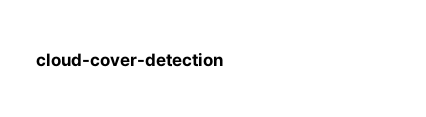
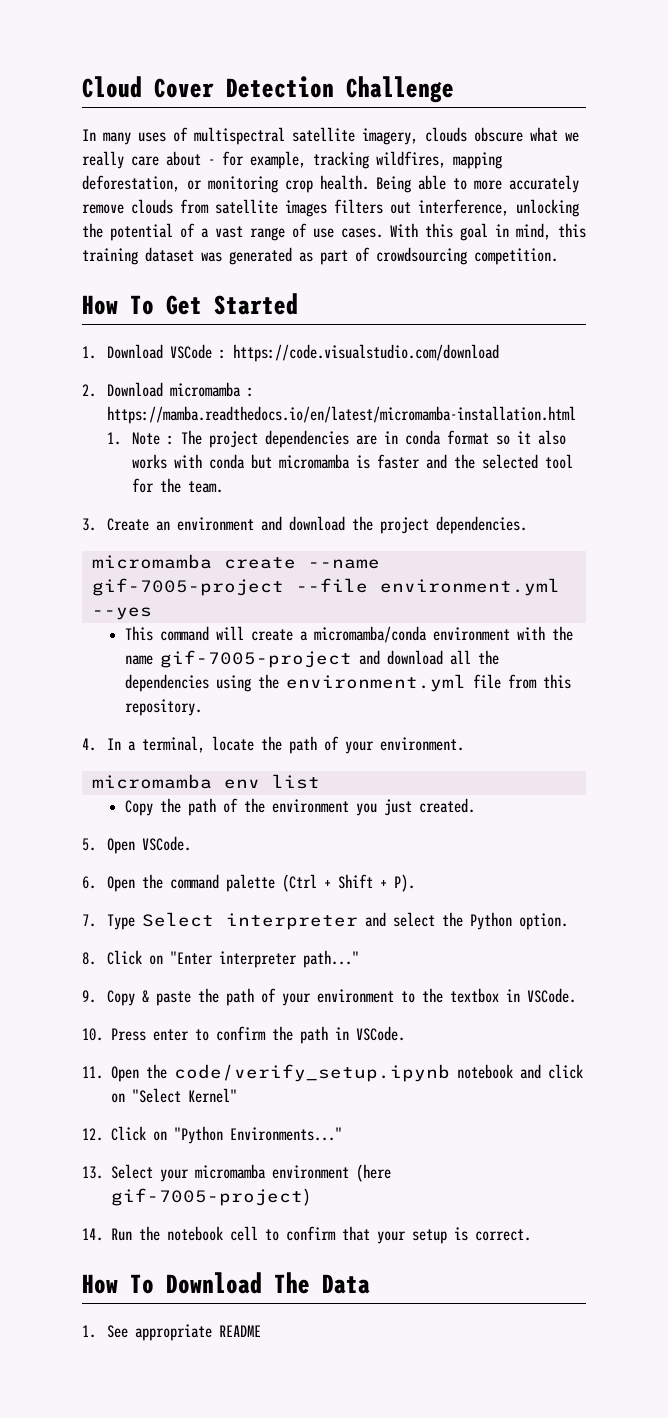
[36,52,223,67] cloud-cover-detection -> [82,76,454,103] [82,127,579,145] [82,151,502,169] [82,175,579,193] [82,199,579,217] [82,223,586,241] [82,247,558,265] [82,293,298,315] [82,344,499,362] [82,382,254,397] [106,406,576,424] [106,430,566,448] [131,454,573,469] [131,478,223,493] [82,516,527,534] [91,554,380,569] [91,578,560,596] [91,607,152,620] [125,626,574,643] [125,650,500,668] [125,674,572,692] [125,699,203,716] [82,736,464,754] [91,774,320,789] [125,798,476,816] [82,836,191,854] [82,874,415,892] [82,912,568,930] [82,950,359,968] [82,988,576,1006] [82,1026,406,1044] [82,1064,584,1082] [111,1088,238,1103] [82,1126,343,1144] [82,1164,392,1182] [111,1188,311,1206] [82,1226,532,1244] [82,1272,370,1294] [82,1324,261,1341] Cloud Cover Detection Challenge // In many uses of multispectral satellite imagery, clouds obscure what we really care about - for example, tracking wildfires, mapping deforestation, or monitoring crop health. Being able to more accurately remove clouds from satellite images filters out interference, unlocking the potential of a vast range of use cases. With this goal in mind, this training dataset was generated as part of crowdsourcing competition. // How To Get Started // 1. Download VSCode : https://code.visualstudio.com/download // 2. Download micromamba : https://mamba.readthedocs.io/en/latest/micromamba-installation.html // 1. Note : The project dependencies are in conda format so it also works with conda but micromamba is faster and the selected tool for the team. // 3. Create an environment and download the project dependencies. // micromamba create --name gif-7005-project --file environment.yml --yes // This command will create a micromamba/conda environment with the name gif-7005-project and download all the dependencies using the environment.yml file from this repository. // 4. In a terminal, locate the path of your environment. // micromamba env list // Copy the path of the environment you just created. // 5. Open VSCode. // 6. Open the command palette (Ctrl + Shift + P). // 7. Type Select interpreter and select the Python option. // 8. Click on "Enter interpreter path..." // 9. Copy & paste the path of your environment to the textbox in VSCode. // 10. Press enter to confirm the path in VSCode. // 11. Open the code/verify_setup.ipynb notebook and click on "Select Kernel" // 12. Click on "Python Environments..." // 13. Select your micromamba environment (here gif-7005-project) // 14. Run the notebook cell to confirm that your setup is correct. // How To Download The Data // 1. See appropriate README

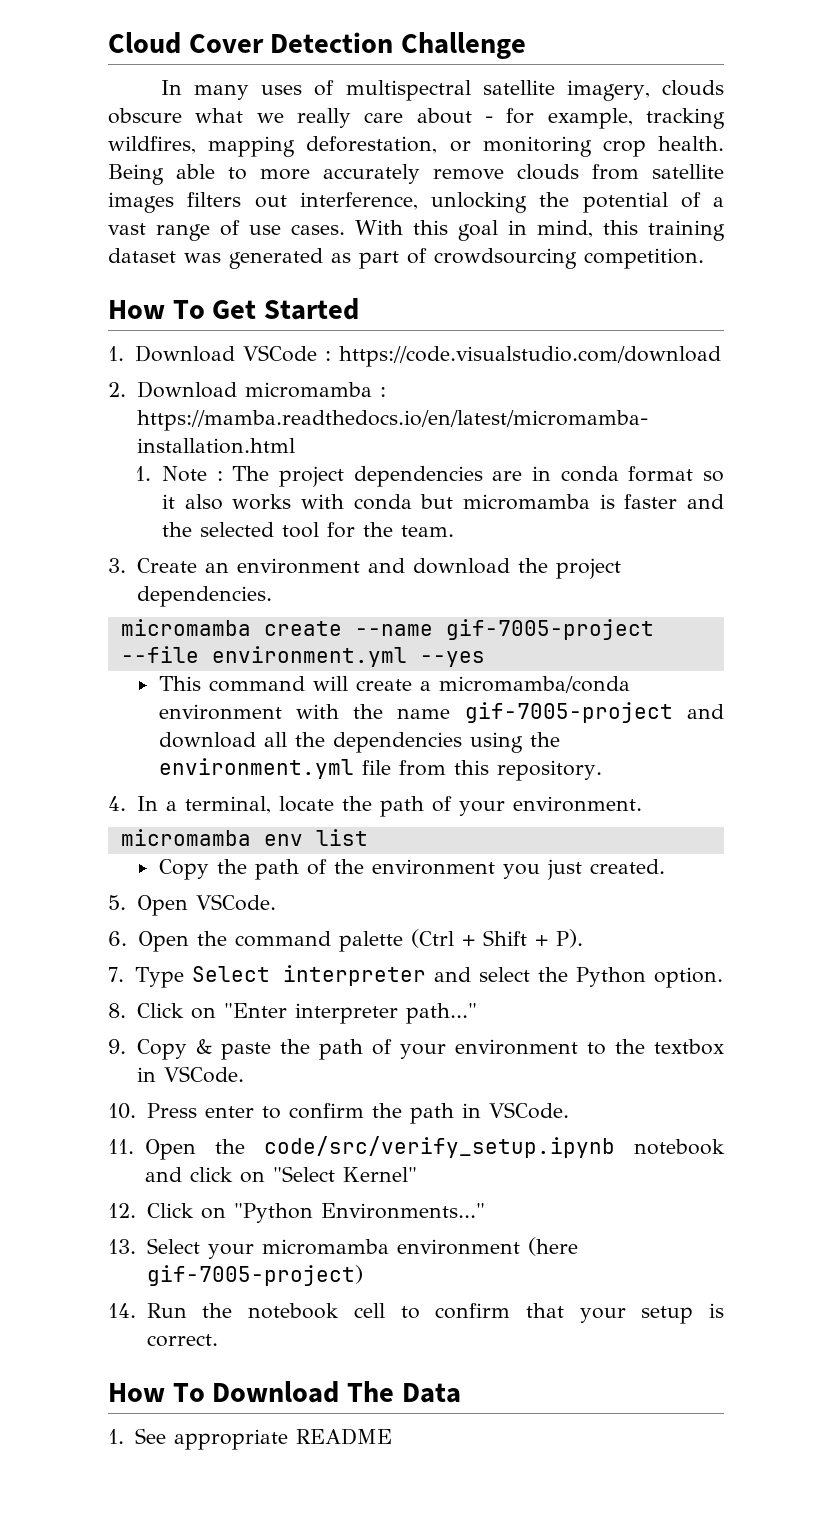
[174,1064,451,1082] code/verify_setup.ipynb -> [263,1136,615,1158] code/src/verify_setup.ipynb

